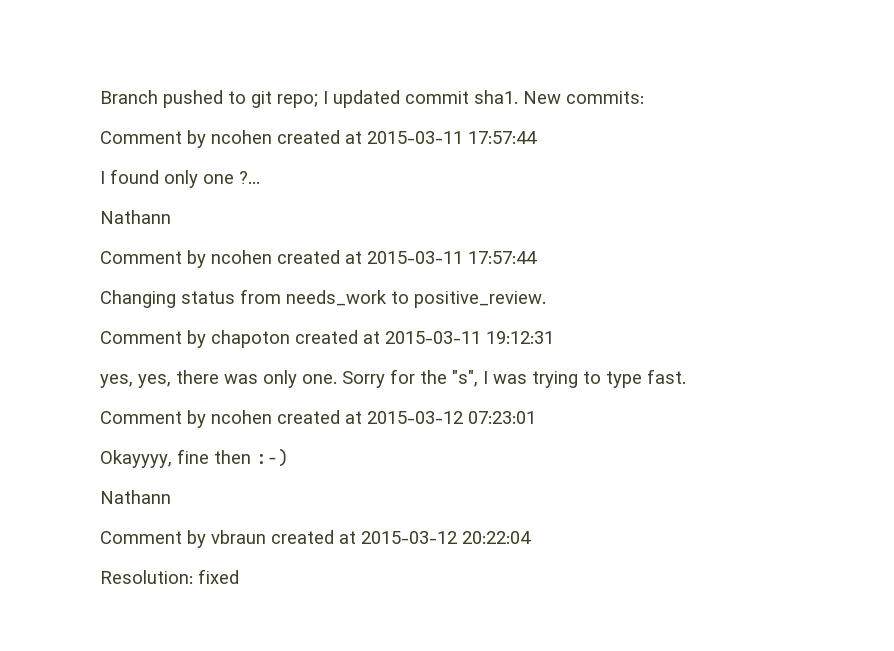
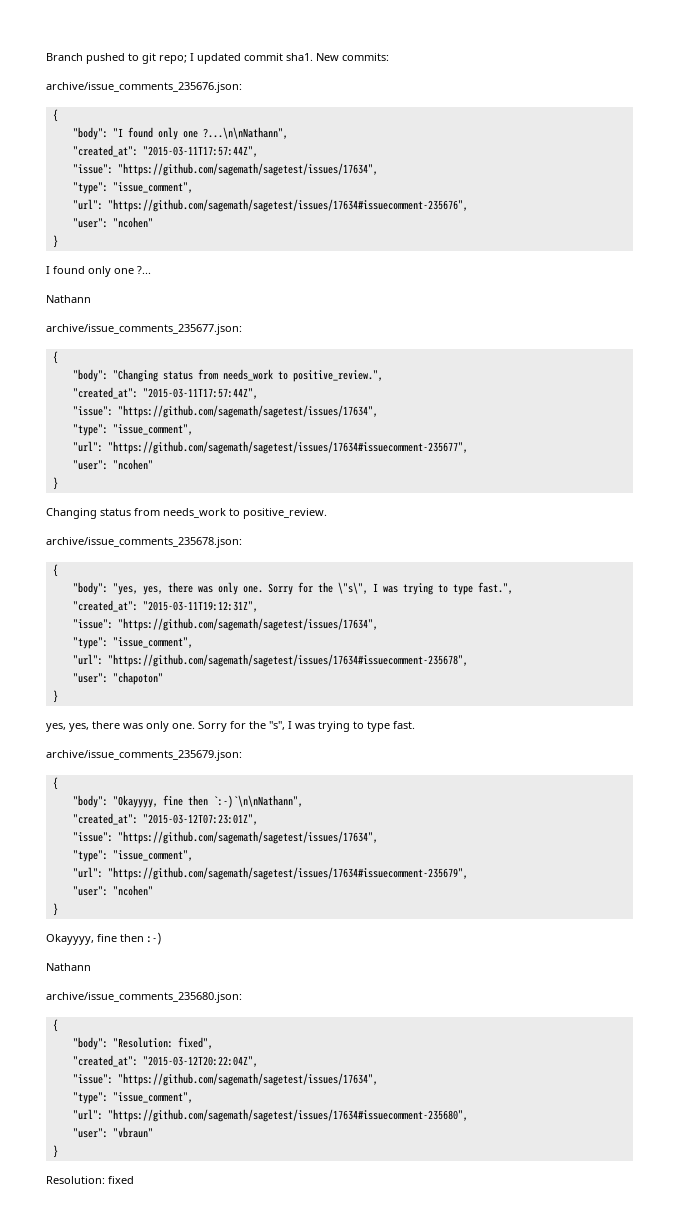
[100,130,537,148] Comment by ncohen created at 2015-03-11 17:57:44 -> [46,82,242,93] [52,109,58,122] [72,127,288,140] [72,145,258,157] [72,163,378,176] [72,182,193,194] [72,199,468,212] [72,217,153,228] [52,235,58,248] archive/issue_comments_235676.json: // { // "body": "I found only one ?...\n\nNathann", // "created_at": "2015-03-11T17:57:44Z", // "issue": "https://github.com/sagemath/sagetest/issues/17634", // "type": "issue_comment", // "url": "https://github.com/sagemath/sagetest/issues/17634#issuecomment-235676", // "user": "ncohen" // }
[100,250,537,268] Comment by ncohen created at 2015-03-11 17:57:44 -> [46,324,242,335] [52,351,58,364] [72,369,383,382] [72,387,258,399] [72,405,378,418] [72,424,193,436] [72,441,468,454] [72,459,153,470] [52,477,58,490] archive/issue_comments_235677.json: // { // "body": "Changing status from needs_work to positive_review.", // "created_at": "2015-03-11T17:57:44Z", // "issue": "https://github.com/sagemath/sagetest/issues/17634", // "type": "issue_comment", // "url": "https://github.com/sagemath/sagetest/issues/17634#issuecomment-235677", // "user": "ncohen" // }
[100,330,554,348] Comment by chapoton created at 2015-03-11 19:12:31 -> [46,537,242,548] [52,564,58,577] [72,582,513,595] [72,600,258,612] [72,618,378,631] [72,637,193,649] [72,654,468,667] [72,672,163,685] [52,690,58,703] archive/issue_comments_235678.json: // { // "body": "yes, yes, there was only one. Sorry for the \"s\", I was trying to type fast.", // "created_at": "2015-03-11T19:12:31Z", // "issue": "https://github.com/sagemath/sagetest/issues/17634", // "type": "issue_comment", // "url": "https://github.com/sagemath/sagetest/issues/17634#issuecomment-235678", // "user": "chapoton" // }
[100,410,536,428] Comment by ncohen created at 2015-03-12 07:23:01 -> [46,750,242,761] [52,777,58,790] [72,795,303,808] [72,813,258,825] [72,831,378,844] [72,850,193,862] [72,867,468,880] [72,885,153,896] [52,903,58,916] archive/issue_comments_235679.json: // { // "body": "Okayyyy, fine then `:-)`\n\nNathann", // "created_at": "2015-03-12T07:23:01Z", // "issue": "https://github.com/sagemath/sagetest/issues/17634", // "type": "issue_comment", // "url": "https://github.com/sagemath/sagetest/issues/17634#issuecomment-235679", // "user": "ncohen" // }
[100,530,531,548] Comment by vbraun created at 2015-03-12 20:22:04 -> [46,992,242,1003] [52,1019,58,1032] [72,1037,213,1050] [72,1055,258,1067] [72,1073,378,1086] [72,1092,193,1104] [72,1109,468,1122] [72,1127,153,1138] [52,1145,58,1158] archive/issue_comments_235680.json: // { // "body": "Resolution: fixed", // "created_at": "2015-03-12T20:22:04Z", // "issue": "https://github.com/sagemath/sagetest/issues/17634", // "type": "issue_comment", // "url": "https://github.com/sagemath/sagetest/issues/17634#issuecomment-235680", // "user": "vbraun" // }

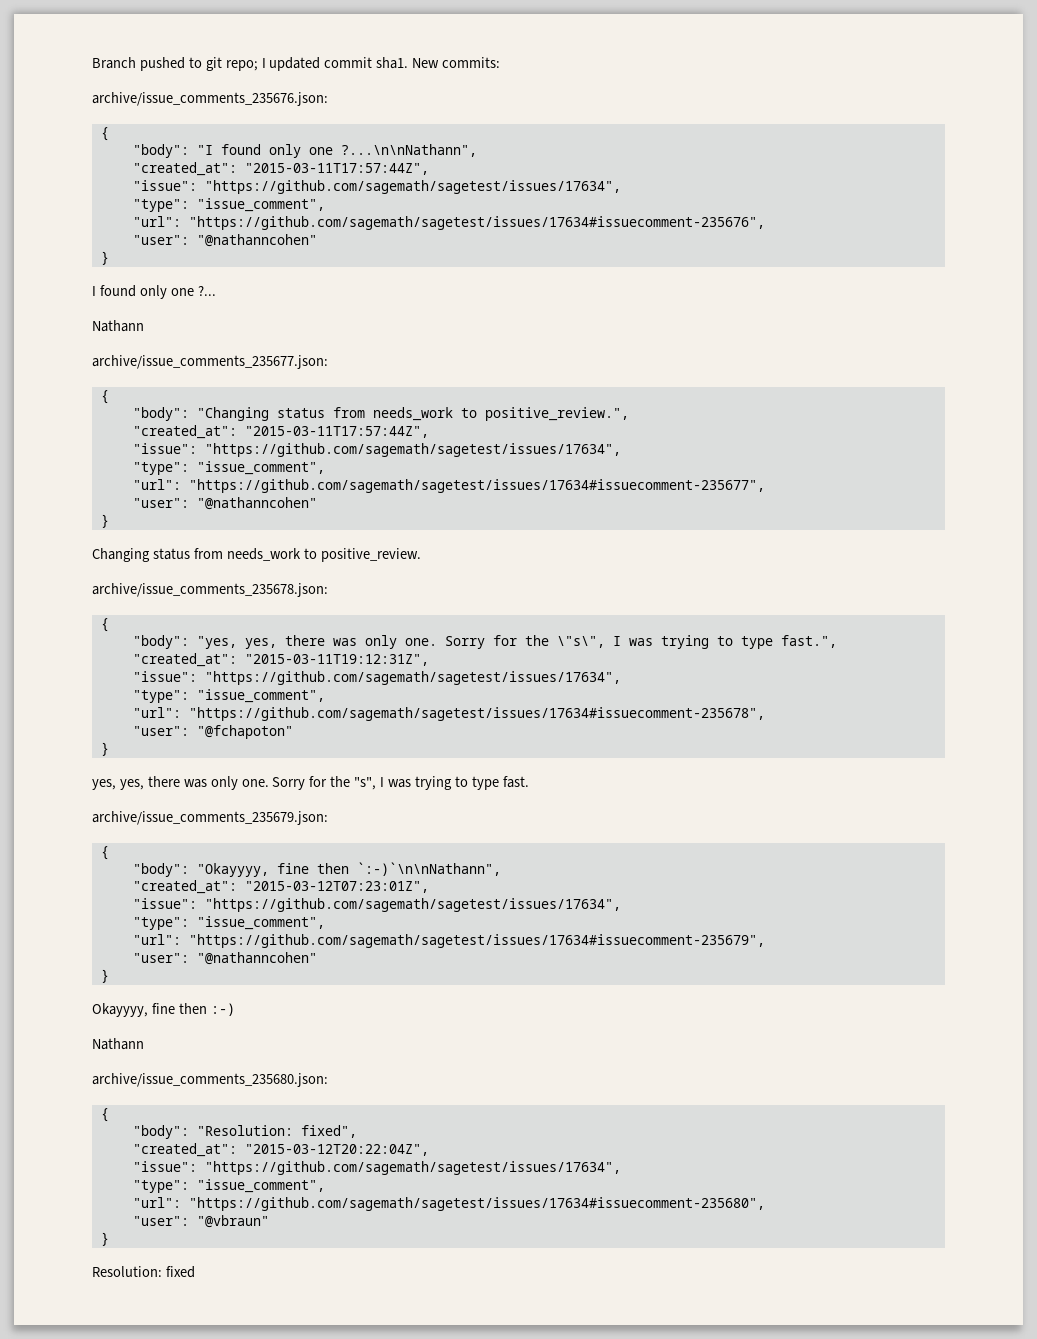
[112,217,153,228] "ncohen" -> [196,234,317,247] "@nathanncohen"
[112,459,153,470] "ncohen" -> [196,497,317,510] "@nathanncohen"
[112,672,163,685] "chapoton" -> [196,725,293,739] "@fchapoton"
[112,885,153,896] "ncohen" -> [196,952,317,965] "@nathanncohen"
[112,1127,153,1138] "vbraun" -> [196,1215,269,1228] "@vbraun"

